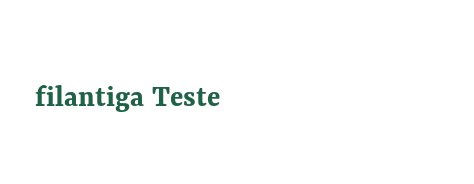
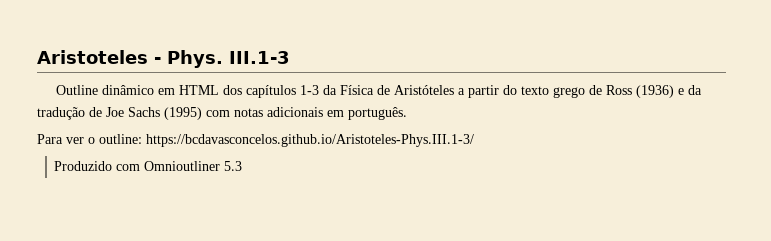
[35,85,221,112] filantiga Teste -> [37,50,290,68] [56,85,703,98] [37,107,407,120] [37,134,474,147] [54,161,243,171] Aristoteles - Phys. III.1-3 // Outline dinâmico em HTML dos capítulos 1-3 da Física de Aristóteles a partir do texto grego de Ross (1936) e da tradução de Joe Sachs (1995) com notas adicionais em português. // Para ver o outline: https://bcdavasconcelos.github.io/Aristoteles-Phys.III.1-3/ // Produzido com Omnioutliner 5.3

